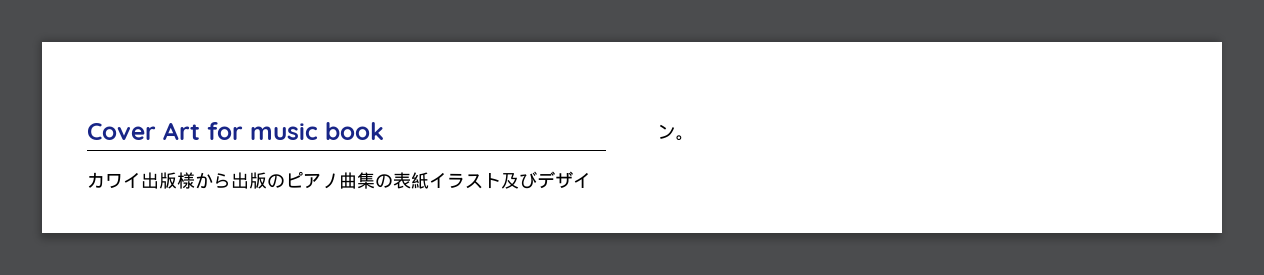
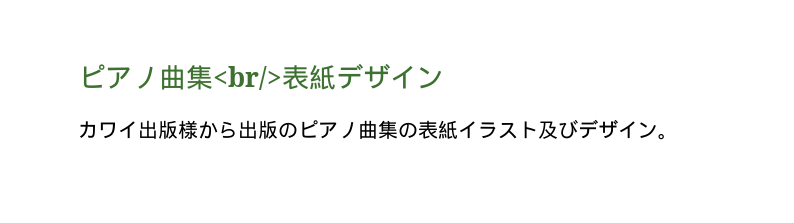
[87,122,384,140] Cover Art for music book -> [78,63,444,90] ピアノ曲集<br/>表紙デザイン

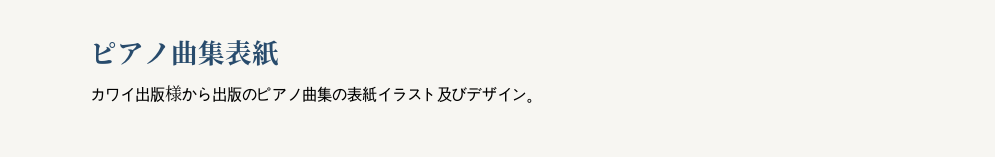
[78,63,444,90] ピアノ曲集<br/>表紙デザイン -> [90,40,279,67] ピアノ曲集表紙

